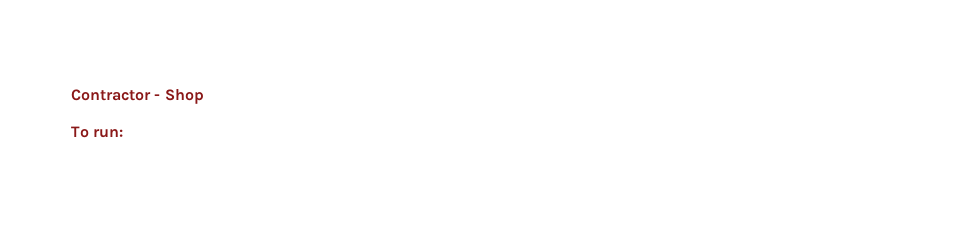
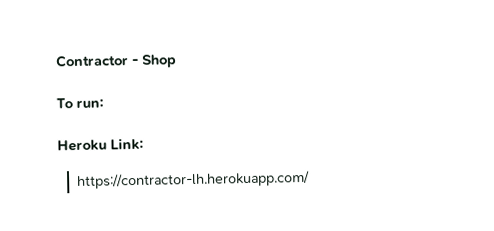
(124, 133) none -> [57,137,144,152] [77,170,311,190] // Heroku Link: // https://contractor-lh.herokuapp.com/

